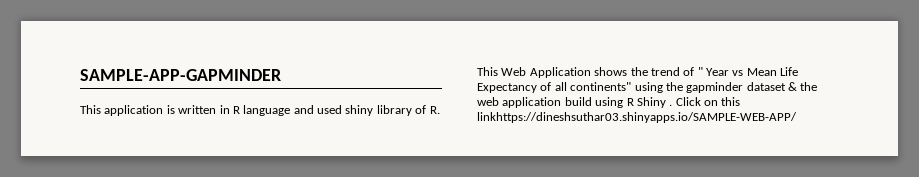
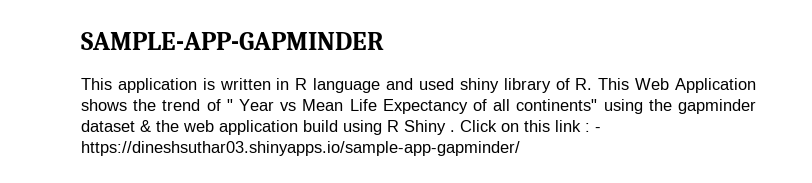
[477,112,797,123] linkhttps://dineshsuthar03.shinyapps.io/SAMPLE-WEB-APP/ -> [555,120,601,132] [81,141,520,156] link : - https://dineshsuthar03.shinyapps.io/sample-app-gapminder/

